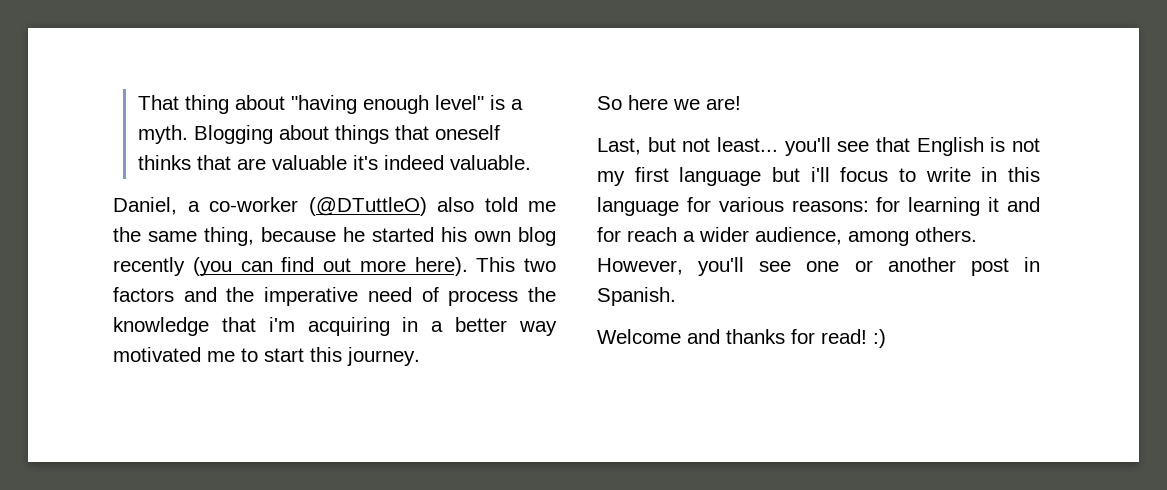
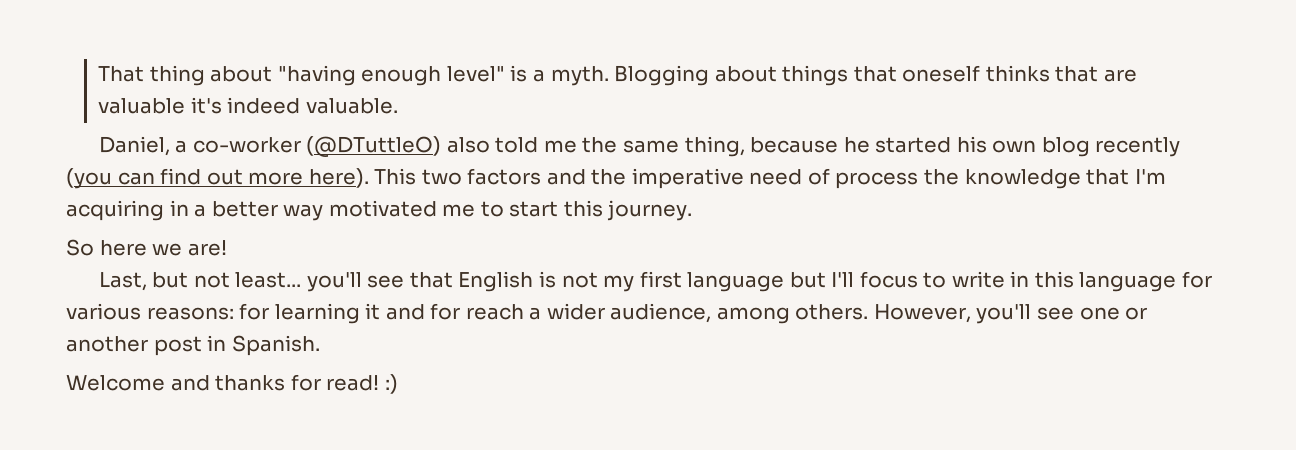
[268,317,295,332] i'm -> [1134,169,1166,184] I'm
[810,167,830,182] i'll -> [831,272,855,287] I'll

